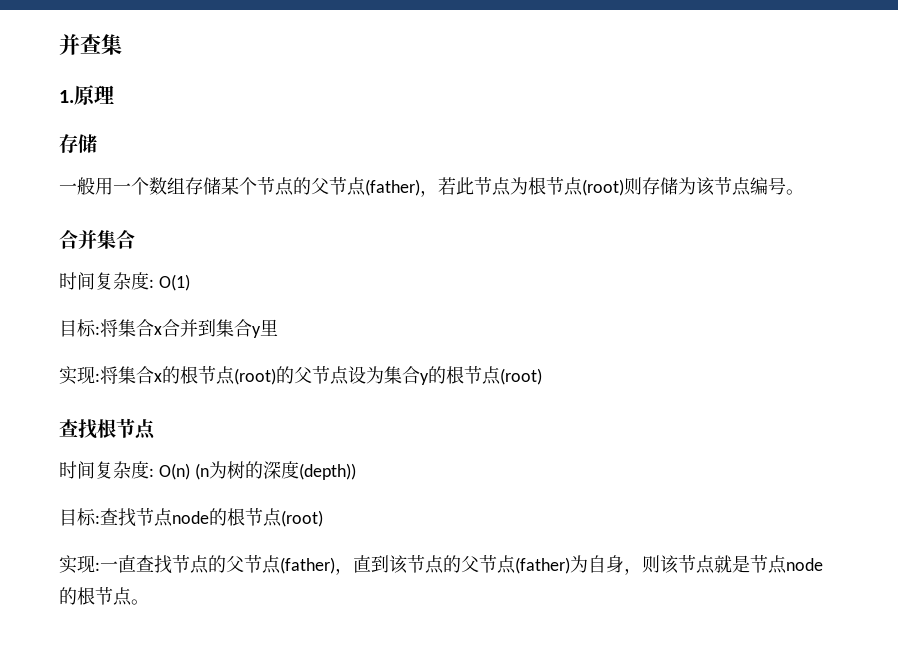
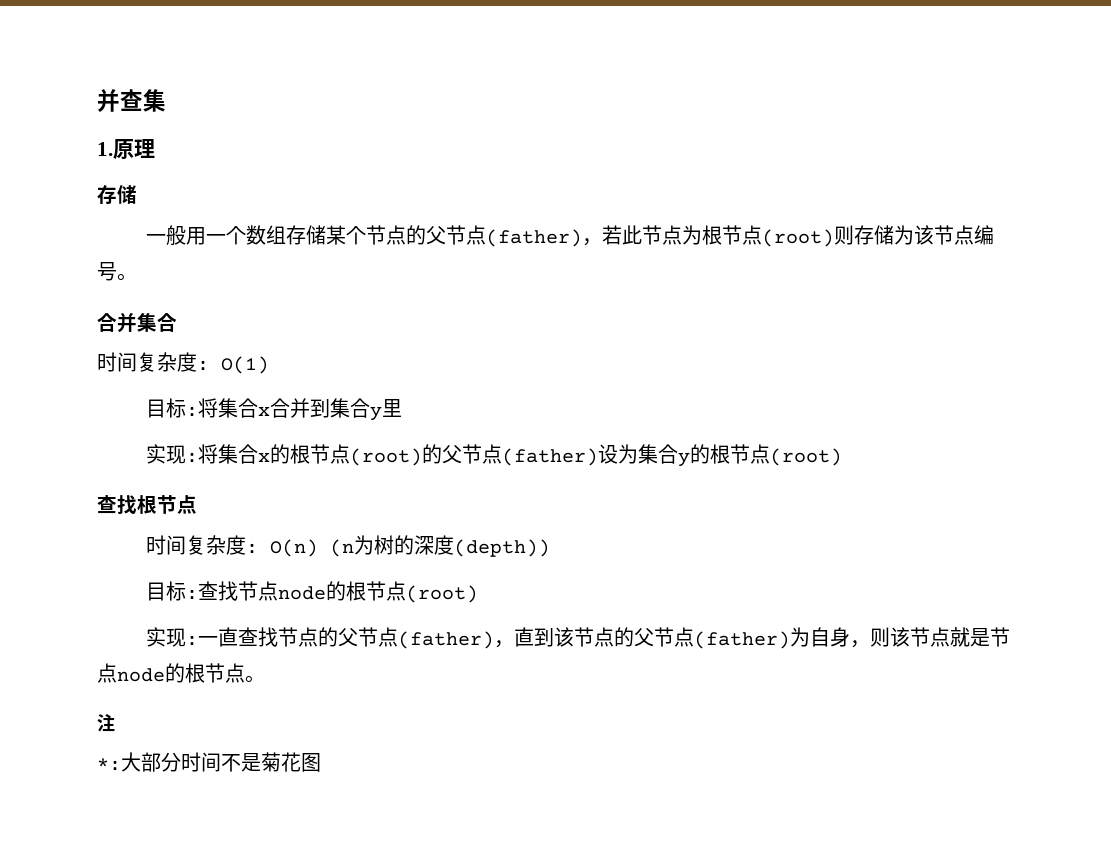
(349, 375) none -> [501,448,598,466] (father)
(149, 602) none -> [97,714,115,732] [97,752,321,772] // 注 // *:大部分时间不是菊花图

